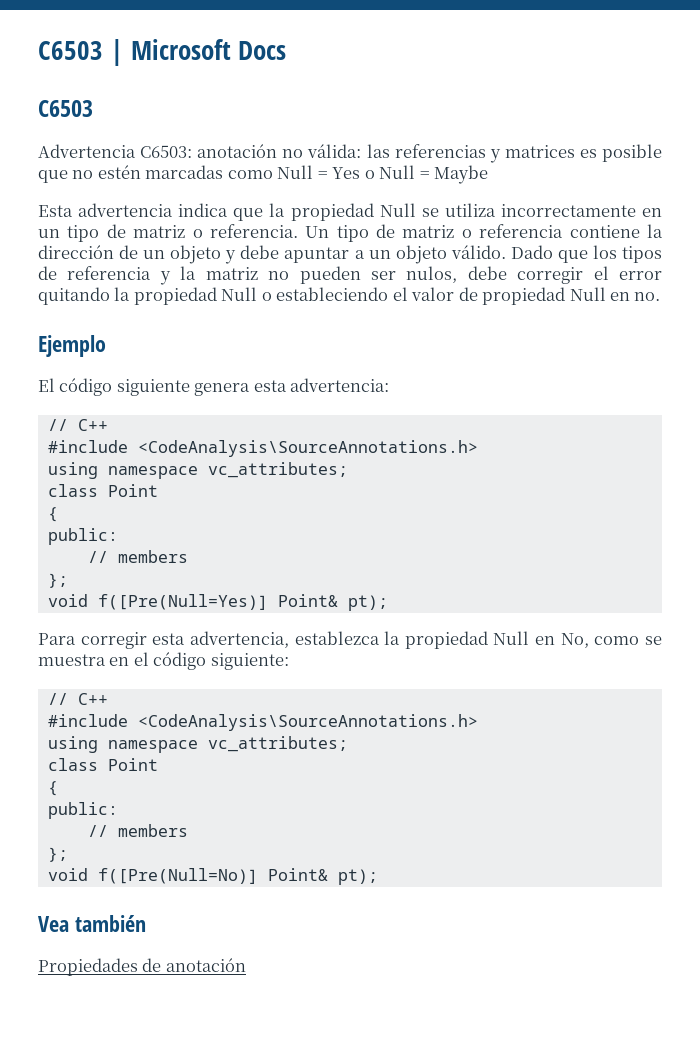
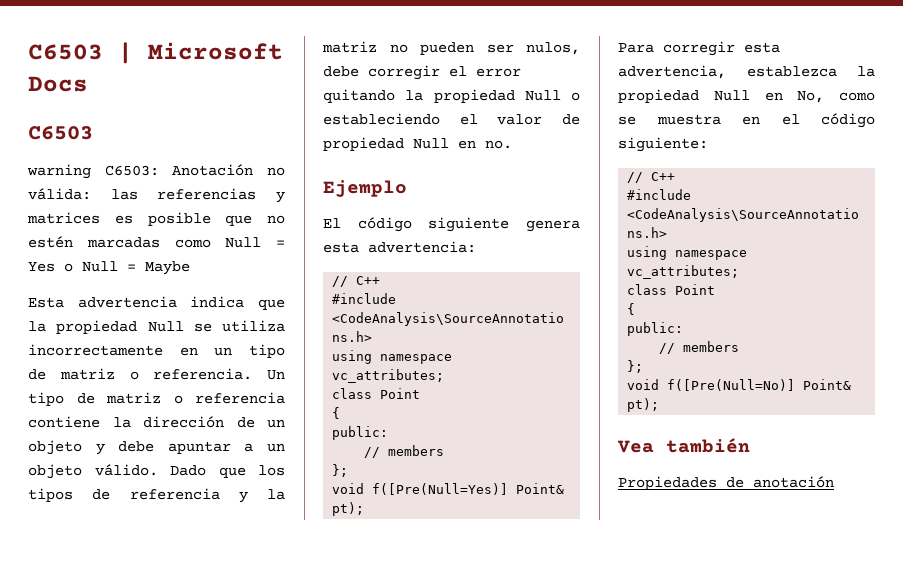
[38,144,278,158] Advertencia C6503: anotación -> [27,164,254,179] warning C6503: Anotación

